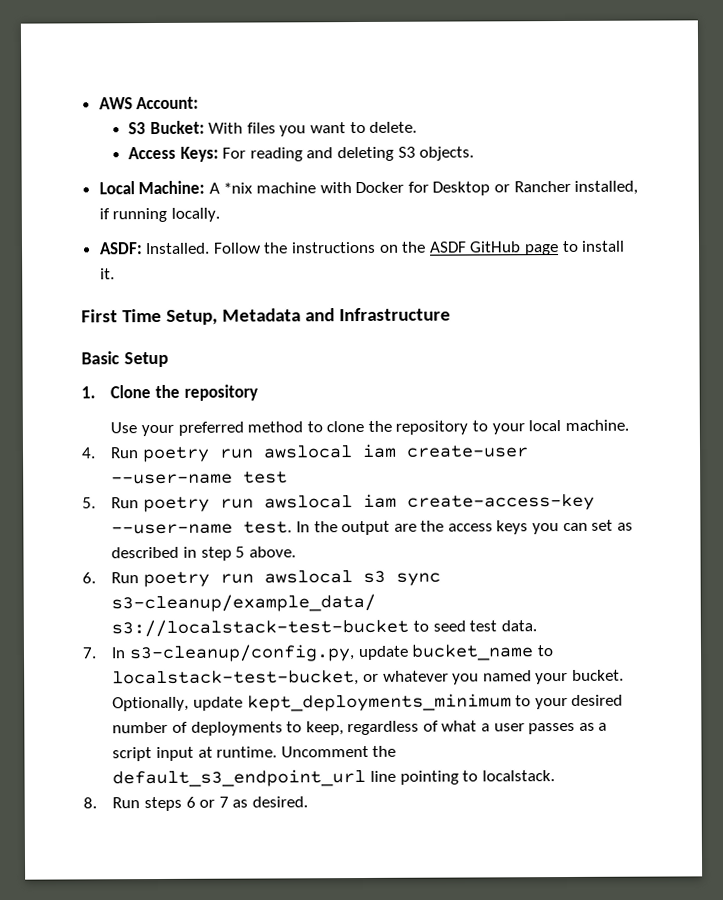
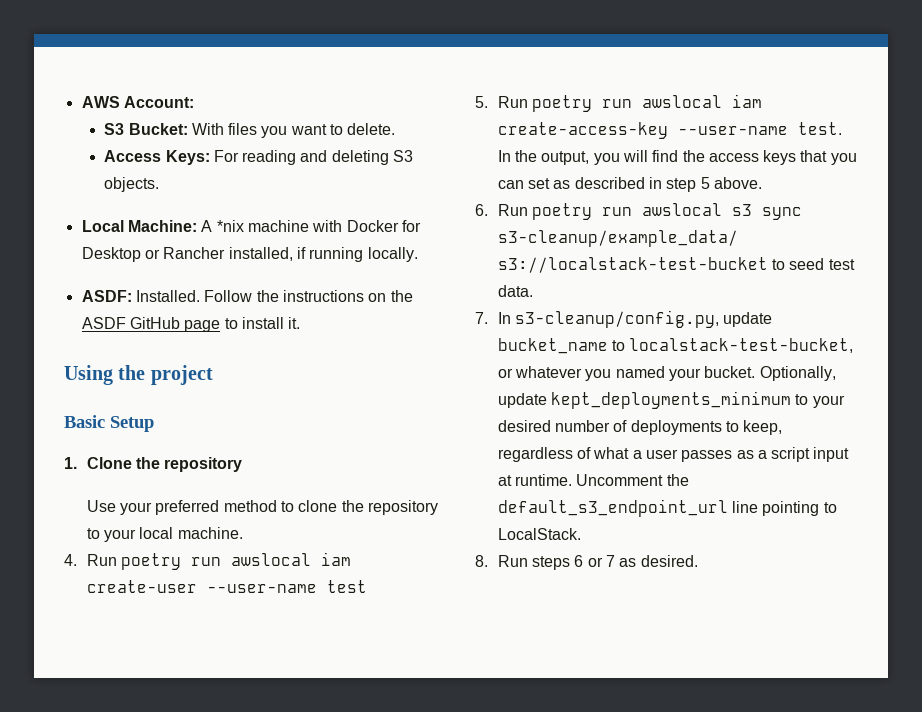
[81,307,451,325] First Time Setup, Metadata and Infrastructure -> [64,365,213,385] Using the project
[341,520,417,536] output are -> [541,150,679,165] output, you will find
(529, 527) none -> [800,150,828,162] that
[481,770,555,782] localstack. -> [497,528,581,540] LocalStack.

